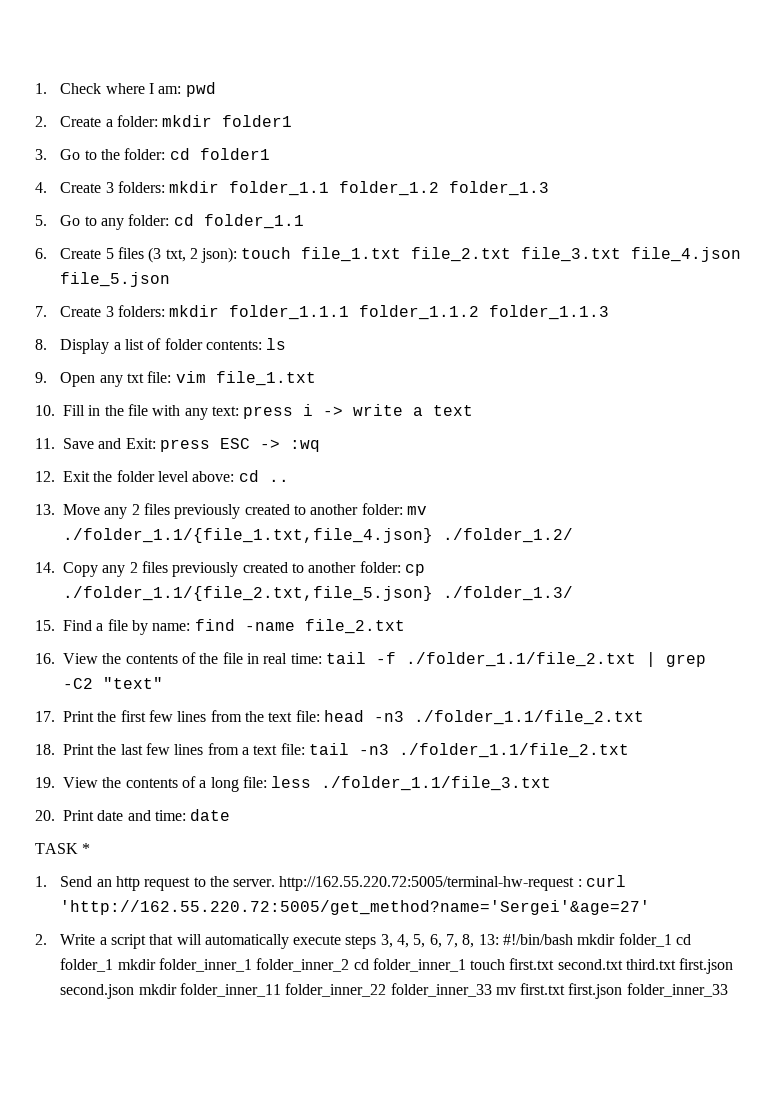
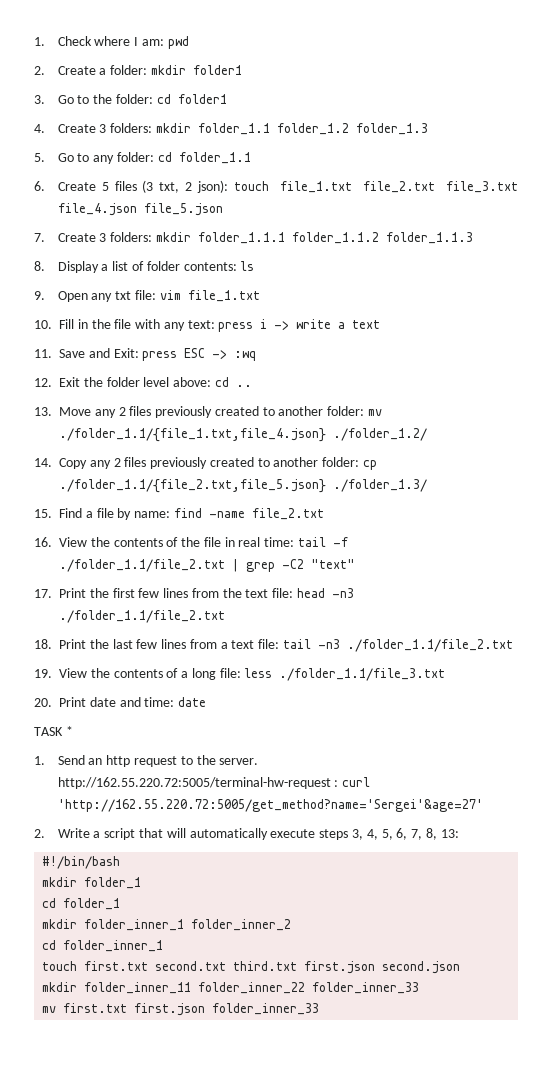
(499, 939) none -> (459, 833) //
(574, 939) none -> (121, 862) //
(672, 940) none -> (142, 883) //
(114, 965) none -> (121, 904) //
(350, 965) none -> (292, 925) //
(466, 965) none -> (164, 946) //
(135, 991) none -> (461, 967) //
(492, 990) none -> (420, 988) //

